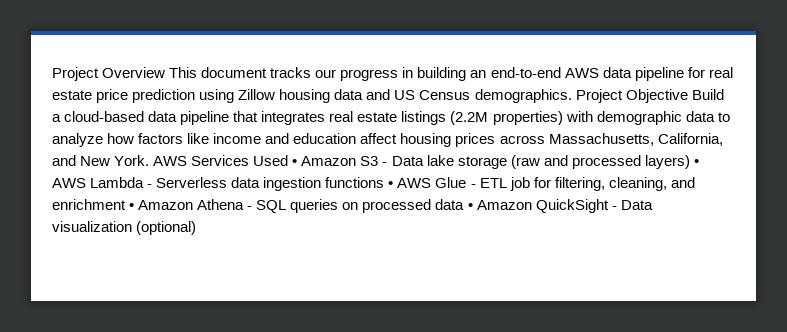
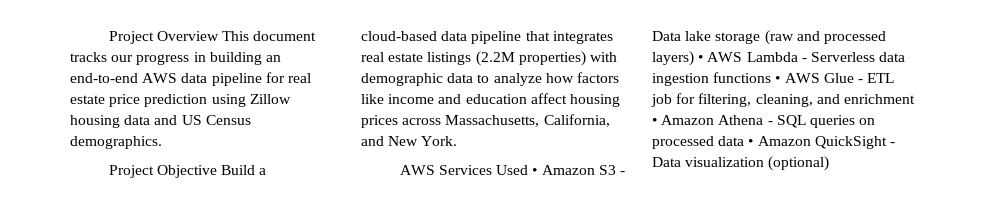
(572, 96) none -> (162, 142) //
(150, 160) none -> (458, 141) //

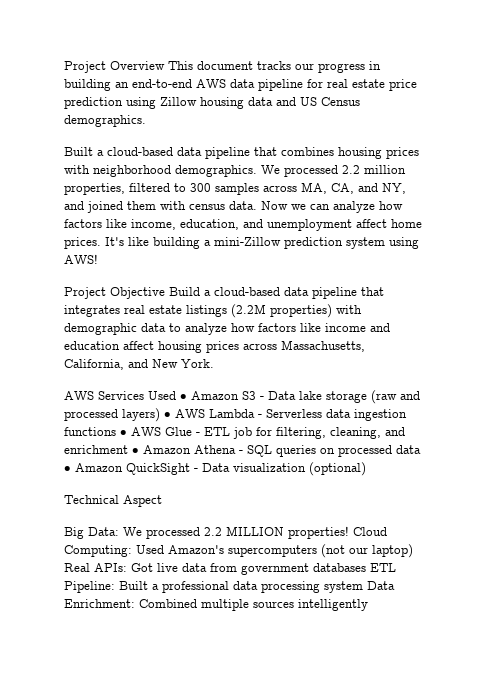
(162, 142) none -> [64,147,419,159] [64,165,406,177] [64,182,406,195] [64,201,403,213] [64,219,422,231] [64,237,419,249] [64,254,98,264] // Built a cloud-based data pipeline that combines housing prices with neighborhood demographics. We processed 2.2 million properties, filtered to 300 samples across MA, CA, and NY, and joined them with census data. Now we can analyze how factors like income, education, and unemployment affect home prices. It's like building a mini-Zillow prediction system using AWS!
(830, 163) none -> [64,495,162,507] [64,526,387,539] [64,544,413,558] [64,563,396,575] [64,581,395,593] [64,599,368,611] // Technical Aspect // Big Data: We processed 2.2 MILLION properties! Cloud Computing: Used Amazon's supercomputers (not our laptop) Real APIs: Got live data from government databases ETL Pipeline: Built a professional data processing system Data Enrichment: Combined multiple sources intelligently

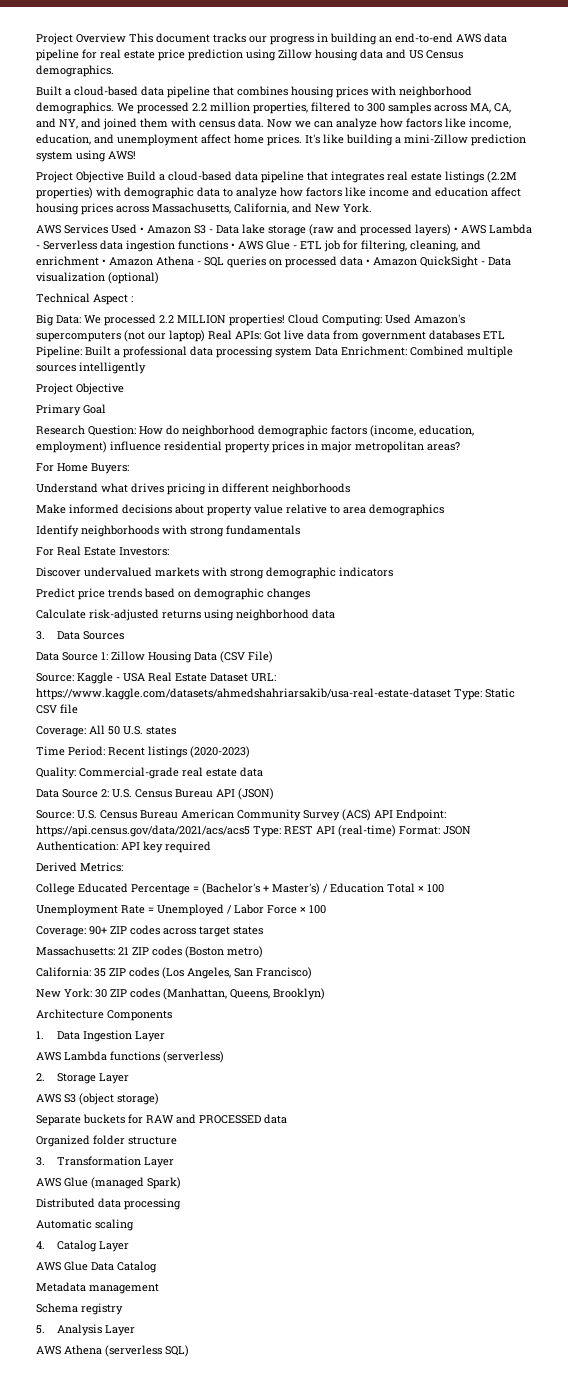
(162, 501) none -> [131,296,133,302] :
(368, 605) none -> [36,383,124,395] [36,404,106,416] [36,425,474,437] [36,441,460,453] [36,463,129,474] [36,483,350,495] [36,504,444,516] [36,525,300,537] [36,546,169,556] [36,567,393,579] [36,588,310,600] [36,609,335,621] [36,631,125,640] [36,651,273,663] [36,672,276,684] [36,688,515,700] [36,704,78,714] [36,725,176,737] [36,746,250,758] [36,767,263,779] [36,788,274,800] [36,809,446,821] [36,825,471,837] [36,841,211,853] [36,862,123,872] [36,883,444,895] [36,904,326,916] [36,925,263,937] [36,946,263,958] [36,967,312,979] [36,988,325,1000] [36,1009,172,1021] [36,1030,166,1042] [36,1051,224,1063] [36,1073,130,1084] [36,1093,159,1105] [36,1114,287,1126] [36,1135,177,1147] [36,1156,175,1168] [36,1177,181,1189] [36,1198,181,1210] [36,1219,134,1231] [36,1240,130,1252] [36,1261,157,1273] [36,1282,159,1294] [36,1303,123,1315] [36,1324,136,1336] [36,1345,189,1357] // Project Objective // Primary Goal // Research Question: How do neighborhood demographic factors (income, education, employment) influence residential property prices in major metropolitan areas? // For Home Buyers: // Understand what drives pricing in different neighborhoods // Make informed decisions about property value relative to area demographics // Identify neighborhoods with strong fundamentals // For Real Estate Investors: // Discover undervalued markets with strong demographic indicators // Predict price trends based on demographic changes // Calculate risk-adjusted returns using neighborhood data // 3. Data Sources // Data Source 1: Zillow Housing Data (CSV File) // Source: Kaggle - USA Real Estate Dataset URL: https://www.kaggle.com/datasets/ahmedshahriarsakib/usa-real-estate-dataset Type: Static CSV file // Coverage: All 50 U.S. states // Time Period: Recent listings (2020-2023) // Quality: Commercial-grade real estate data // Data Source 2: U.S. Census Bureau API (JSON) // Source: U.S. Census Bureau American Community Survey (ACS) API Endpoint: https://api.census.gov/data/2021/acs/acs5 Type: REST API (real-time) Format: JSON Authentication: API key required // Derived Metrics: // College Educated Percentage = (Bachelor's + Master's) / Education Total × 100 // Unemployment Rate = Unemployed / Labor Force × 100 // Coverage: 90+ ZIP codes across target states // Massachusetts: 21 ZIP codes (Boston metro) // California: 35 ZIP codes (Los Angeles, San Francisco) // New York: 30 ZIP codes (Manhattan, Queens, Brooklyn) // Architecture Components // 1. Data Ingestion Layer // AWS Lambda functions (serverless) // 2. Storage Layer // AWS S3 (object storage) // Separate buckets for RAW and PROCESSED data // Organized folder structure // 3. Transformation Layer // AWS Glue (managed Spark) // Distributed data processing // Automatic scaling // 4. Catalog Layer // AWS Glue Data Catalog // Metadata management // Schema registry // 5. Analysis Layer // AWS Athena (serverless SQL)

